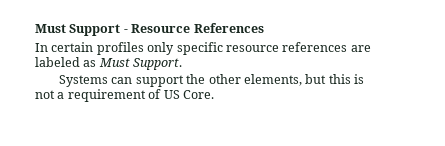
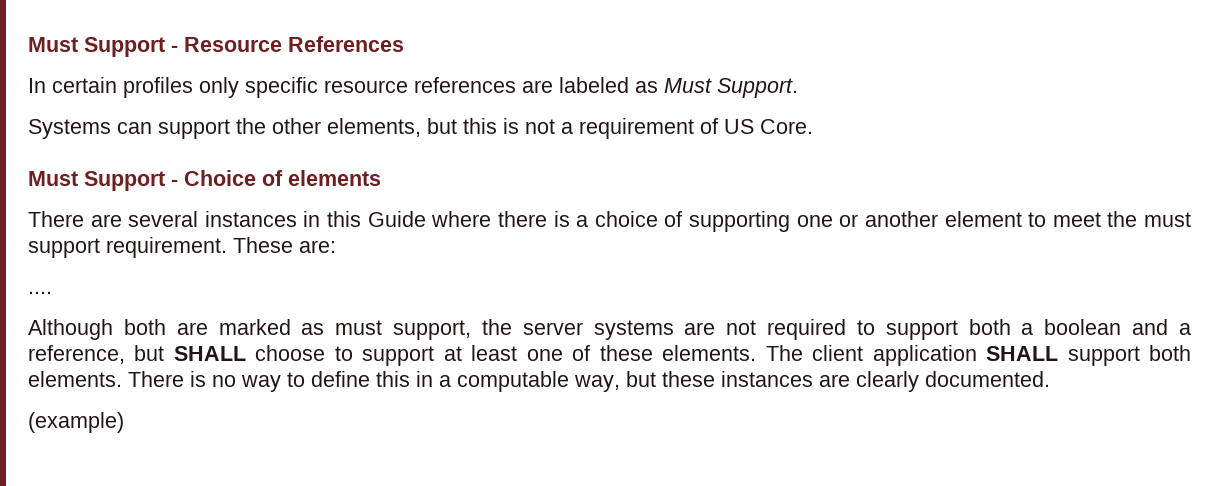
(214, 94) none -> [28,170,381,191] [28,211,1191,232] [28,237,336,258] [28,291,52,294] [28,319,1192,340] [28,345,1192,366] [28,371,1050,392] [28,412,124,433] // Must Support - Choice of elements // There are several instances in this Guide where there is a choice of supporting one or another element to meet the must support requirement. These are: // .... // Although both are marked as must support, the server systems are not required to support both a boolean and a reference, but SHALL choose to support at least one of these elements. The client application SHALL support both elements. There is no way to define this in a computable way, but these instances are clearly documented. // (example)

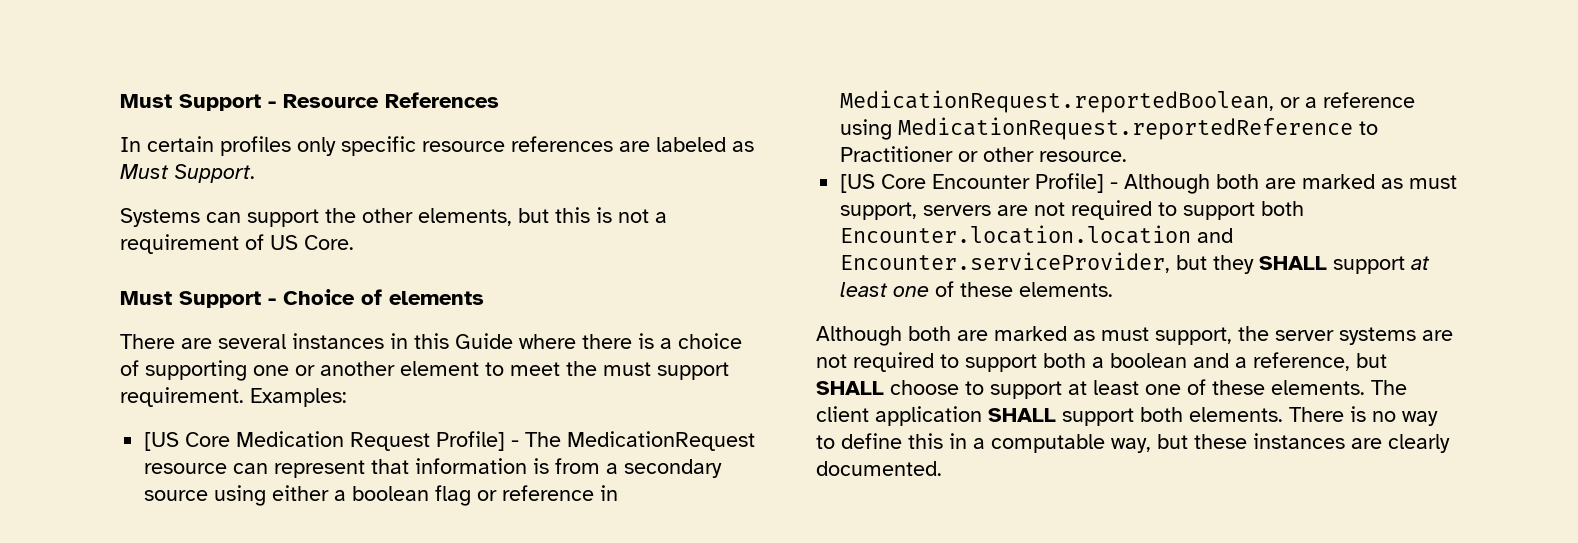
[233,237,336,253] [28,291,52,294] These are: // .... -> [250,388,347,407] [144,431,756,451] [144,458,723,478] [144,485,619,506] [840,90,1416,113] [840,117,1379,140] [840,146,1128,162] [840,173,1458,194] [840,200,1305,220] [840,225,1234,244] [840,252,1431,274] [840,281,1114,297] Examples: // [US Core Medication Request Profile] - The MedicationRequest resource can represent that information is from a secondary source using either a boolean flag or reference in MedicationRequest.reportedBoolean, or a reference using MedicationRequest.reportedReference to Practitioner or other resource. // [US Core Encounter Profile] - Although both are marked as must support, servers are not required to support both Encounter.location.location and Encounter.serviceProvider, but they SHALL support at least one of these elements.
[28,412,124,433] // (example) -> (942, 468) none

